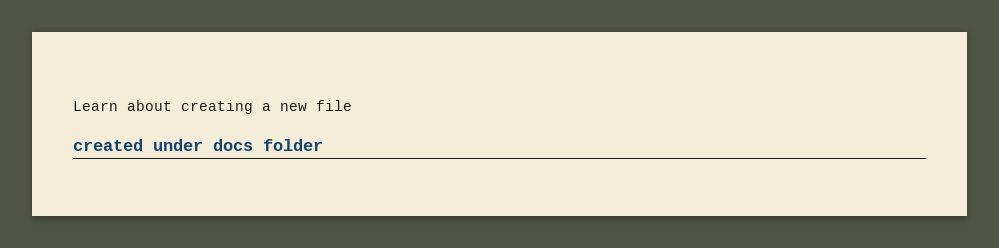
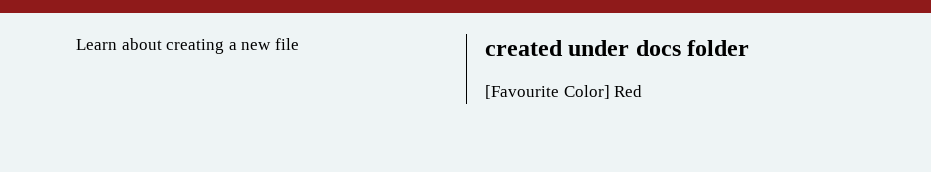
(323, 145) none -> [485,85,643,99] // [Favourite Color] Red

